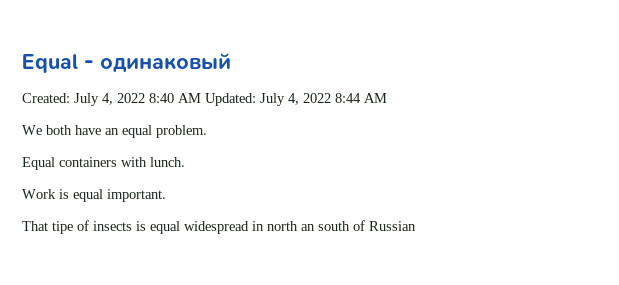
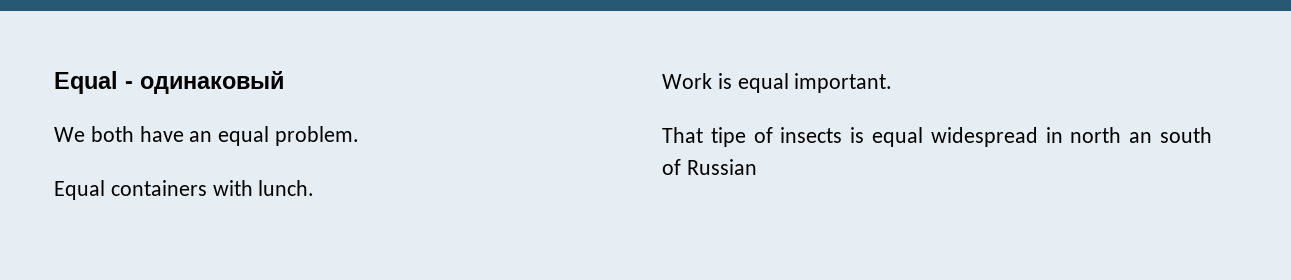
[22,93,387,106] // Created: July 4, 2022 8:40 AM Updated: July 4, 2022 8:44 AM -> (284, 82) none

